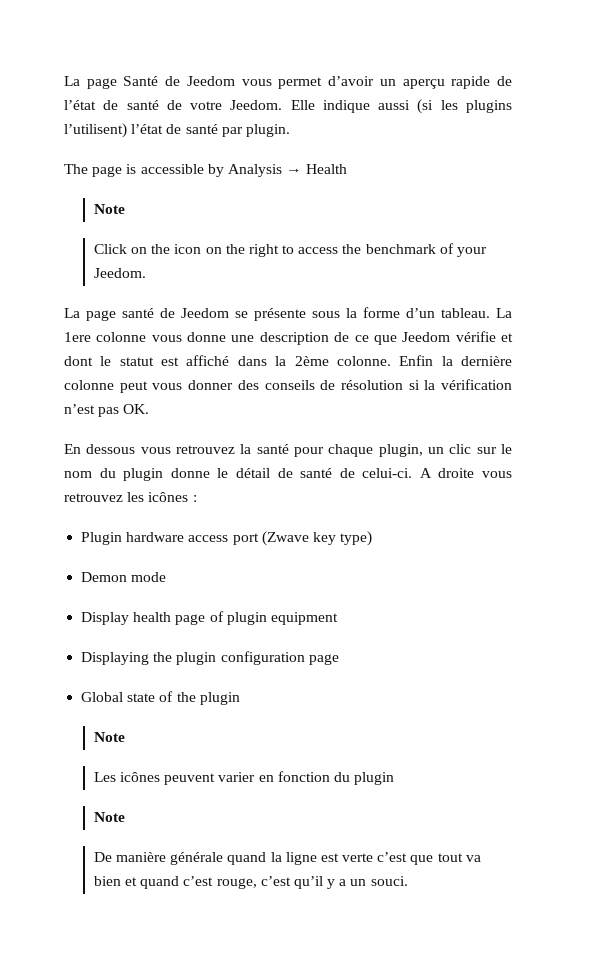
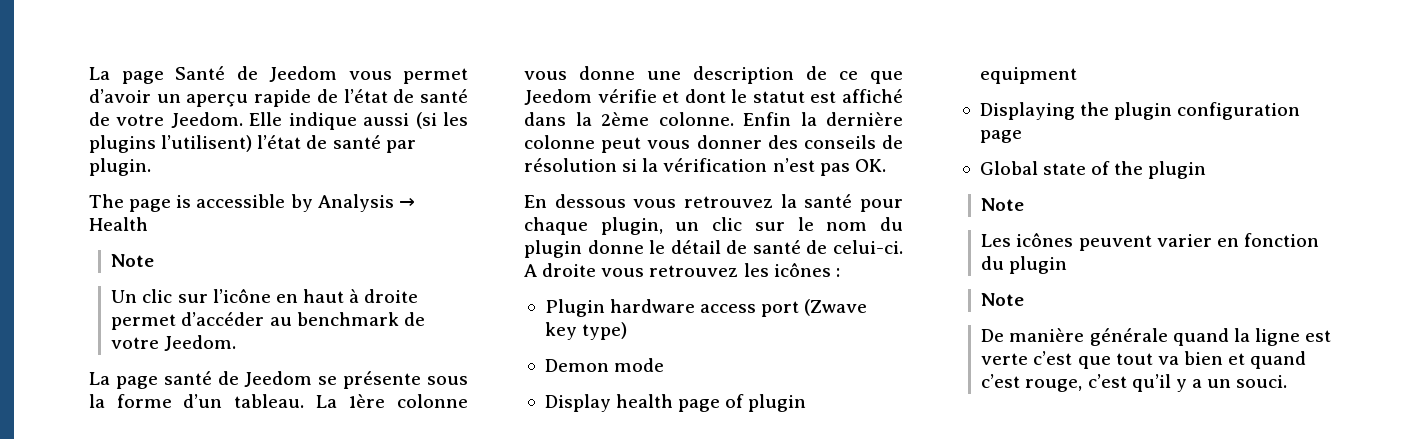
[93,243,488,257] Click on the icon on the right to access the benchmark of your -> [111,289,419,303] [111,312,425,330] [111,337,160,349] Un clic sur l’icône en haut à droite permet d’accéder au benchmark de votre
[64,332,91,342] 1ere -> [348,394,386,408] 1ère

